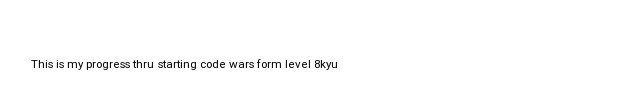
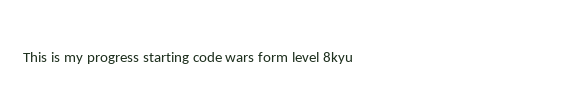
[132,60,155,68] thru -> (139, 59) none

